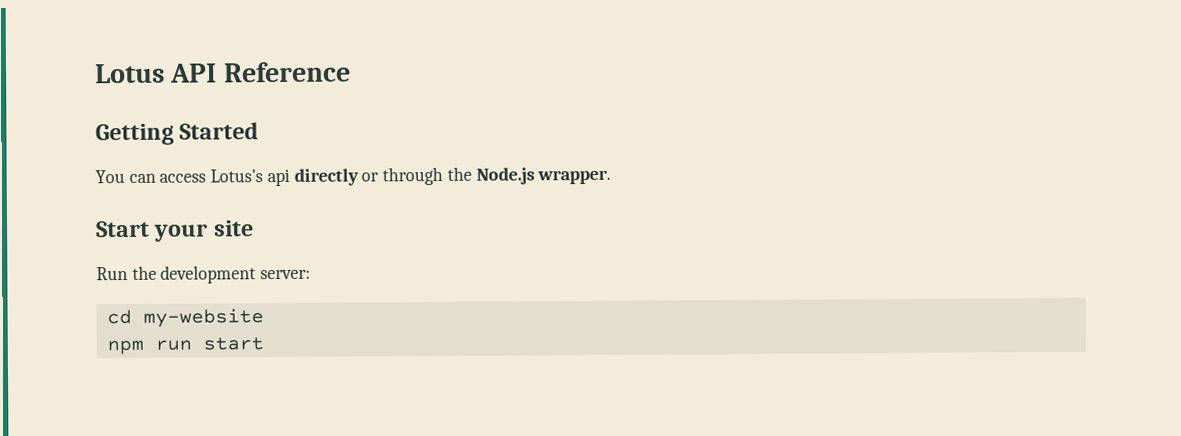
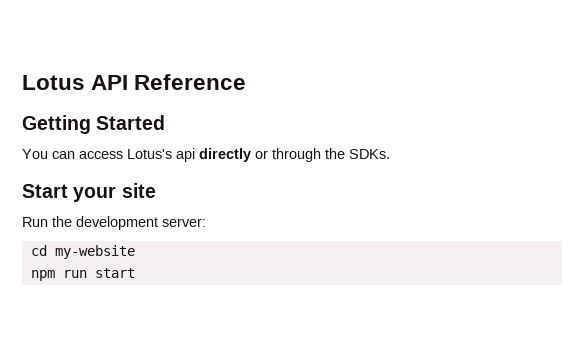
[475,167,612,185] Node.js wrapper. -> [349,149,390,159] SDKs.

